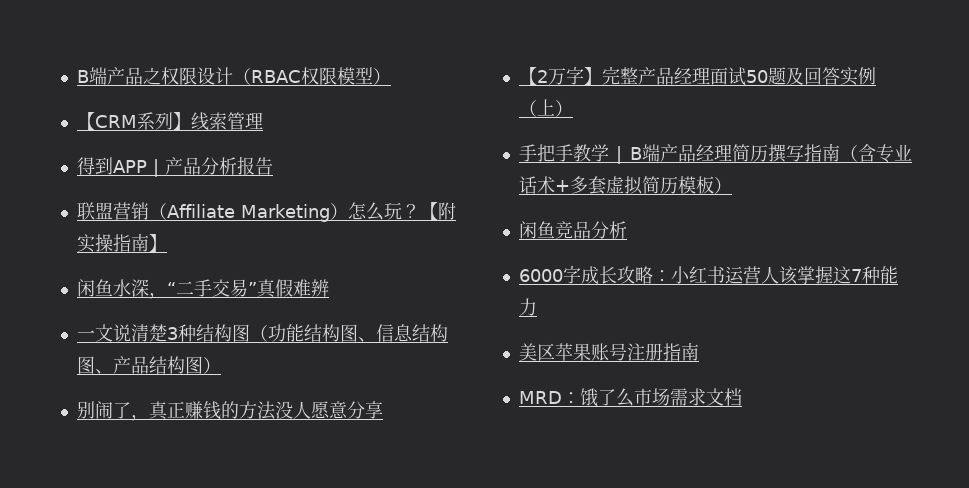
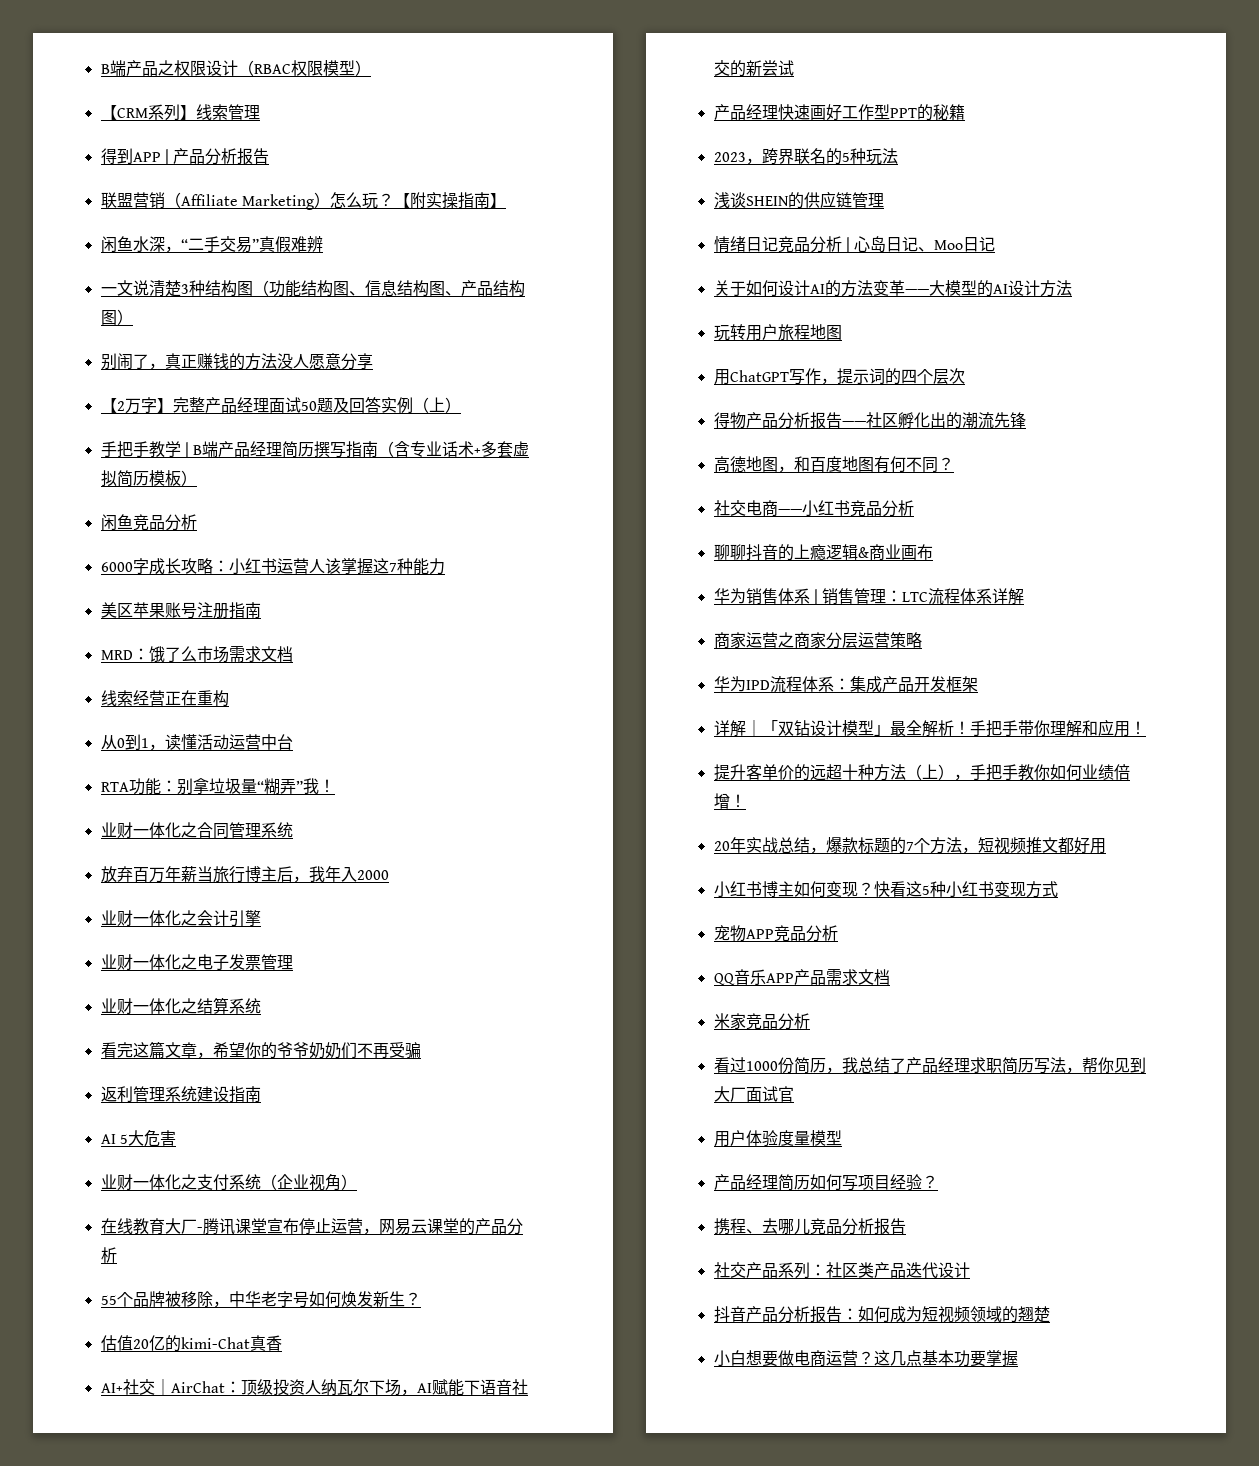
(742, 397) none -> [100,690,229,707] [100,734,293,751] [100,778,335,795] [100,822,293,839] [100,866,389,883] [100,910,261,927] [100,954,293,971] [100,997,261,1015] [100,1041,421,1059] [100,1086,261,1103] [100,1130,176,1147] [100,1174,357,1191] [100,1218,523,1235] [100,1247,117,1263] [100,1291,421,1308] [100,1335,282,1352] [100,1379,528,1396] [713,60,794,77] [713,104,965,121] [713,148,898,165] [713,191,884,209] [713,236,996,253] [713,280,1072,297] [713,324,842,341] [713,368,965,385] [713,412,1026,429] [713,456,954,473] [713,500,914,517] [713,544,933,561] [713,588,1025,605] [713,632,922,649] [713,676,978,693] [713,719,1146,737] [713,764,1130,781] [713,793,746,809] [713,837,1106,854] [713,881,1058,898] [713,925,838,942] [713,969,890,985] [713,1013,810,1030] [713,1057,1146,1074] [713,1086,794,1102] [713,1130,842,1147] [713,1174,938,1191] [713,1218,906,1235] [713,1262,970,1279] [713,1306,1050,1323] [713,1350,1018,1367] // 线索经营正在重构 // 从0到1，读懂活动运营中台 // RTA功能：别拿垃圾量“糊弄”我！ // 业财一体化之合同管理系统 // 放弃百万年薪当旅行博主后，我年入2000 // 业财一体化之会计引擎 // 业财一体化之电子发票管理 // 业财一体化之结算系统 // 看完这篇文章，希望你的爷爷奶奶们不再受骗 // 返利管理系统建设指南 // AI 5大危害 // 业财一体化之支付系统（企业视角） // 在线教育大厂-腾讯课堂宣布停止运营，网易云课堂的产品分析 // 55个品牌被移除，中华老字号如何焕发新生？ // 估值20亿的kimi-Chat真香 // AI+社交｜AirChat：顶级投资人纳瓦尔下场，AI赋能下语音社交的新尝试 // 产品经理快速画好工作型PPT的秘籍 // 2023，跨界联名的5种玩法 // 浅谈SHEIN的供应链管理 // 情绪日记竞品分析 | 心岛日记、Moo日记 // 关于如何设计AI的方法变革——大模型的AI设计方法 // 玩转用户旅程地图 // 用ChatGPT写作，提示词的四个层次 // 得物产品分析报告——社区孵化出的潮流先锋 // 高德地图，和百度地图有何不同？ // 社交电商——小红书竞品分析 // 聊聊抖音的上瘾逻辑&商业画布 // 华为销售体系 | 销售管理：LTC流程体系详解 // 商家运营之商家分层运营策略 // 华为IPD流程体系：集成产品开发框架 // 详解｜「双钻设计模型」最全解析！手把手带你理解和应用！ // 提升客单价的远超十种方法（上），手把手教你如何业绩倍增！ // 20年实战总结，爆款标题的7个方法，短视频推文都好用 // 小红书博主如何变现？快看这5种小红书变现方式 // 宠物APP竞品分析 // QQ音乐APP产品需求文档 // 米家竞品分析 // 看过1000份简历，我总结了产品经理求职简历写法，帮你见到大厂面试官 // 用户体验度量模型 // 产品经理简历如何写项目经验？ // 携程、去哪儿竞品分析报告 // 社交产品系列：社区类产品迭代设计 // 抖音产品分析报告：如何成为短视频领域的翘楚 // 小白想要做电商运营？这几点基本功要掌握

